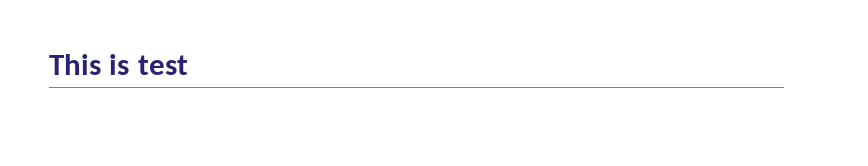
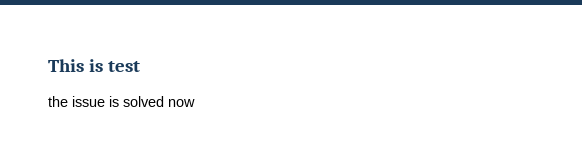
(188, 65) none -> [48,96,195,107] // the issue is solved now

